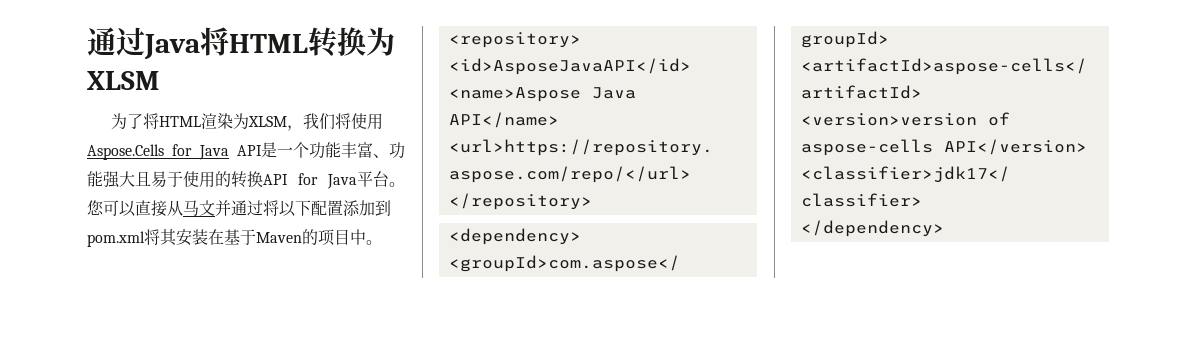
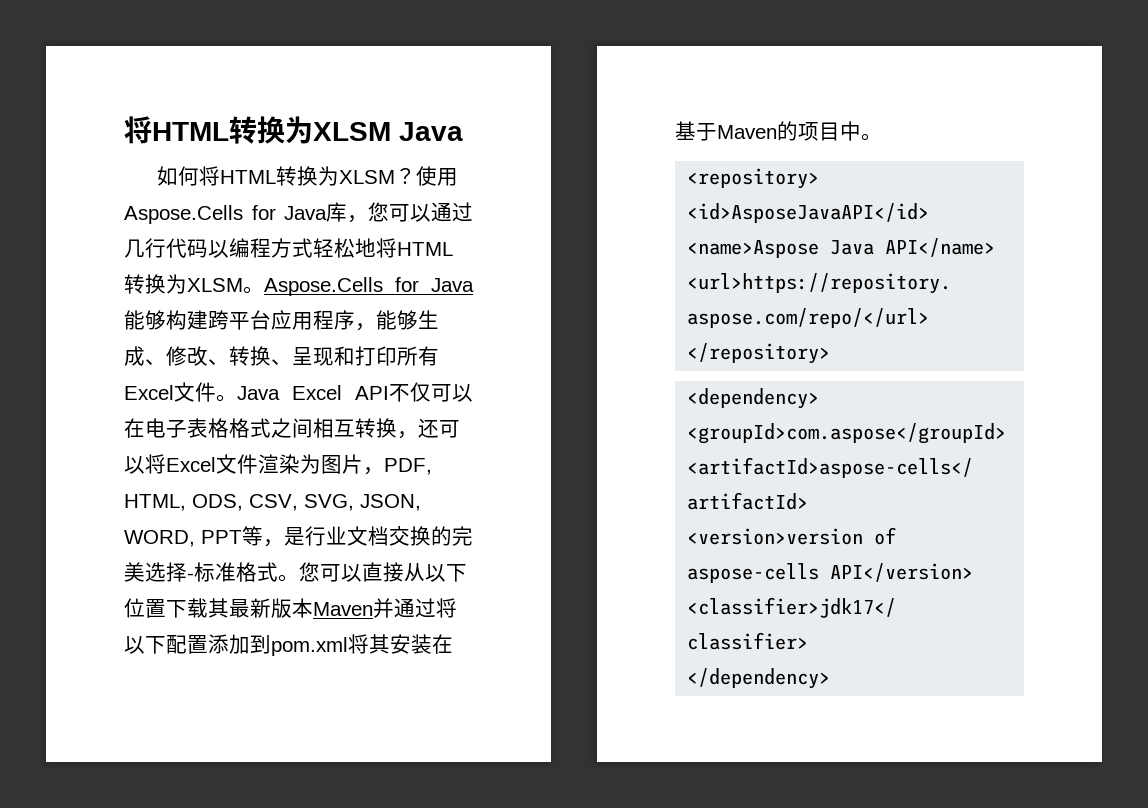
[87,27,395,60] [87,71,160,90] [111,113,384,131] [87,142,405,160] [87,171,405,189] [87,200,215,217] 通过Java将HTML转换为XLSM // 为了将HTML渲染为XLSM，我们将使用Aspose.Cells for Java API是一个功能丰富、功能强大且易于使用的转换API for Java平台。您可以直接从马文 -> [124,116,463,144] [157,166,459,186] [124,202,473,224] [124,238,453,258] [124,274,474,296] [124,310,439,331] [124,346,439,366] [124,382,473,402] [124,418,460,439] [124,454,432,475] [124,494,421,511] [124,526,473,547] [124,562,467,582] [124,598,373,618] 将HTML转换为XLSM Java // 如何将HTML转换为XLSM？使用Aspose.Cells for Java库，您可以通过几行代码以编程方式轻松地将HTML转换为XLSM。Aspose.Cells for Java能够构建跨平台应用程序，能够生成、修改、转换、呈现和打印所有Excel文件。Java Excel API不仅可以在电子表格格式之间相互转换，还可以将Excel文件渲染为图片，PDF, HTML, ODS, CSV, SVG, JSON, WORD, PPT等，是行业文档交换的完美选择-标准格式。您可以直接从以下位置下载其最新版本Maven

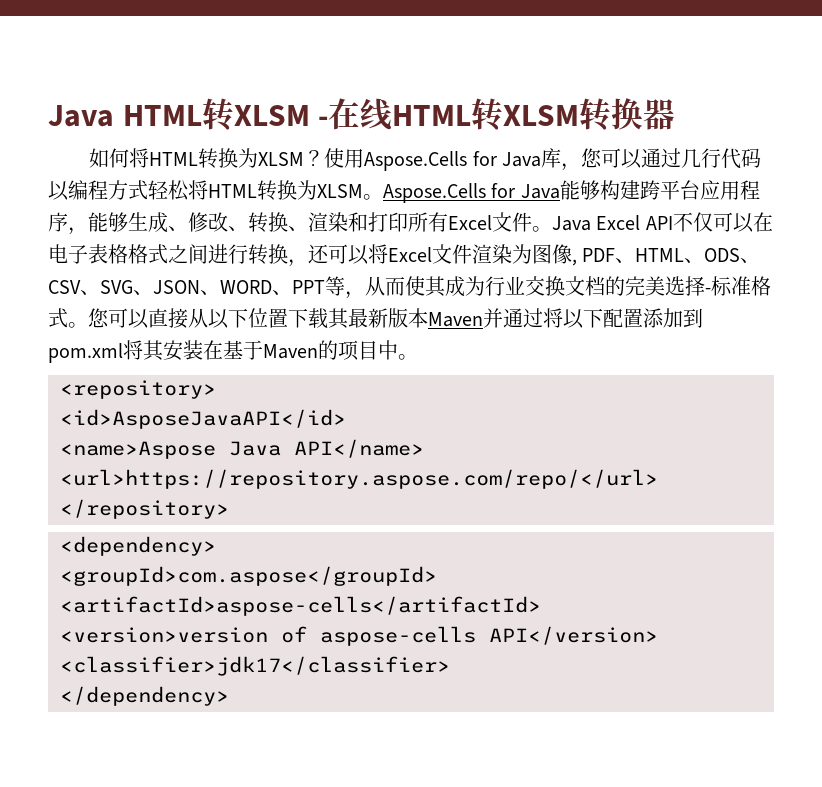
[124,116,463,144] 将HTML转换为XLSM Java -> [48,98,676,131] Java HTML转XLSM -在线HTML转XLSM转换器
[355,238,376,257] 地 -> (189, 190) none
[292,347,334,366] 呈现 -> [308,212,348,232] 渲染
[313,418,355,438] 相互 -> [208,244,248,264] 进行
[342,454,432,475] [124,494,421,511] [124,526,431,547] 片，PDF, HTML, ODS, CSV, SVG, JSON, WORD, PPT等，是行业文档交换 -> [552,244,761,266] [48,276,605,299] 像, PDF、HTML、ODS、CSV、SVG、JSON、WORD、PPT等，从而使其成为行业交换文档

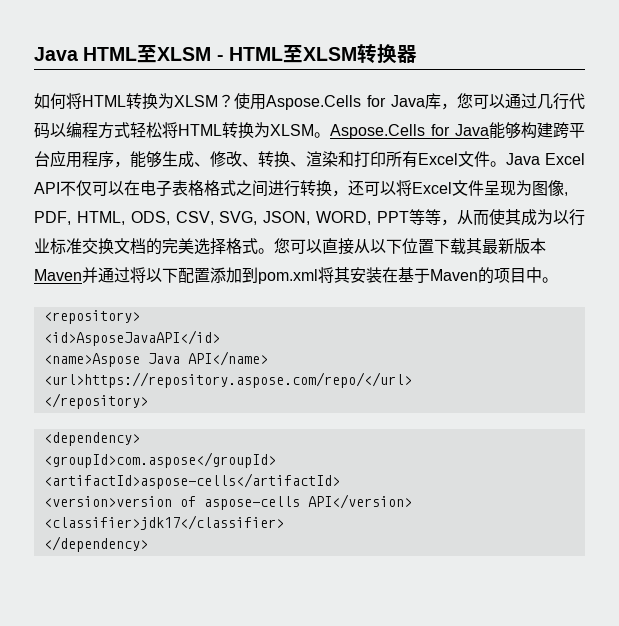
[201,98,234,131] 转 -> [137,45,158,63] 至
[328,98,504,131] 在线HTML转 -> [228,45,303,63] HTML至
[472,244,512,264] 渲染 -> [484,180,516,196] 呈现
[582,248,761,263] [48,280,325,295] PDF、HTML、ODS、CSV、SVG、JSON、WORD、PPT -> [34,209,425,225] PDF, HTML, ODS, CSV, SVG, JSON, WORD, PPT等
[485,276,525,296] 行业 -> [553,209,585,226] [34,238,82,255] 以行业标准
[705,276,751,296] -标准 -> (226, 246) none

